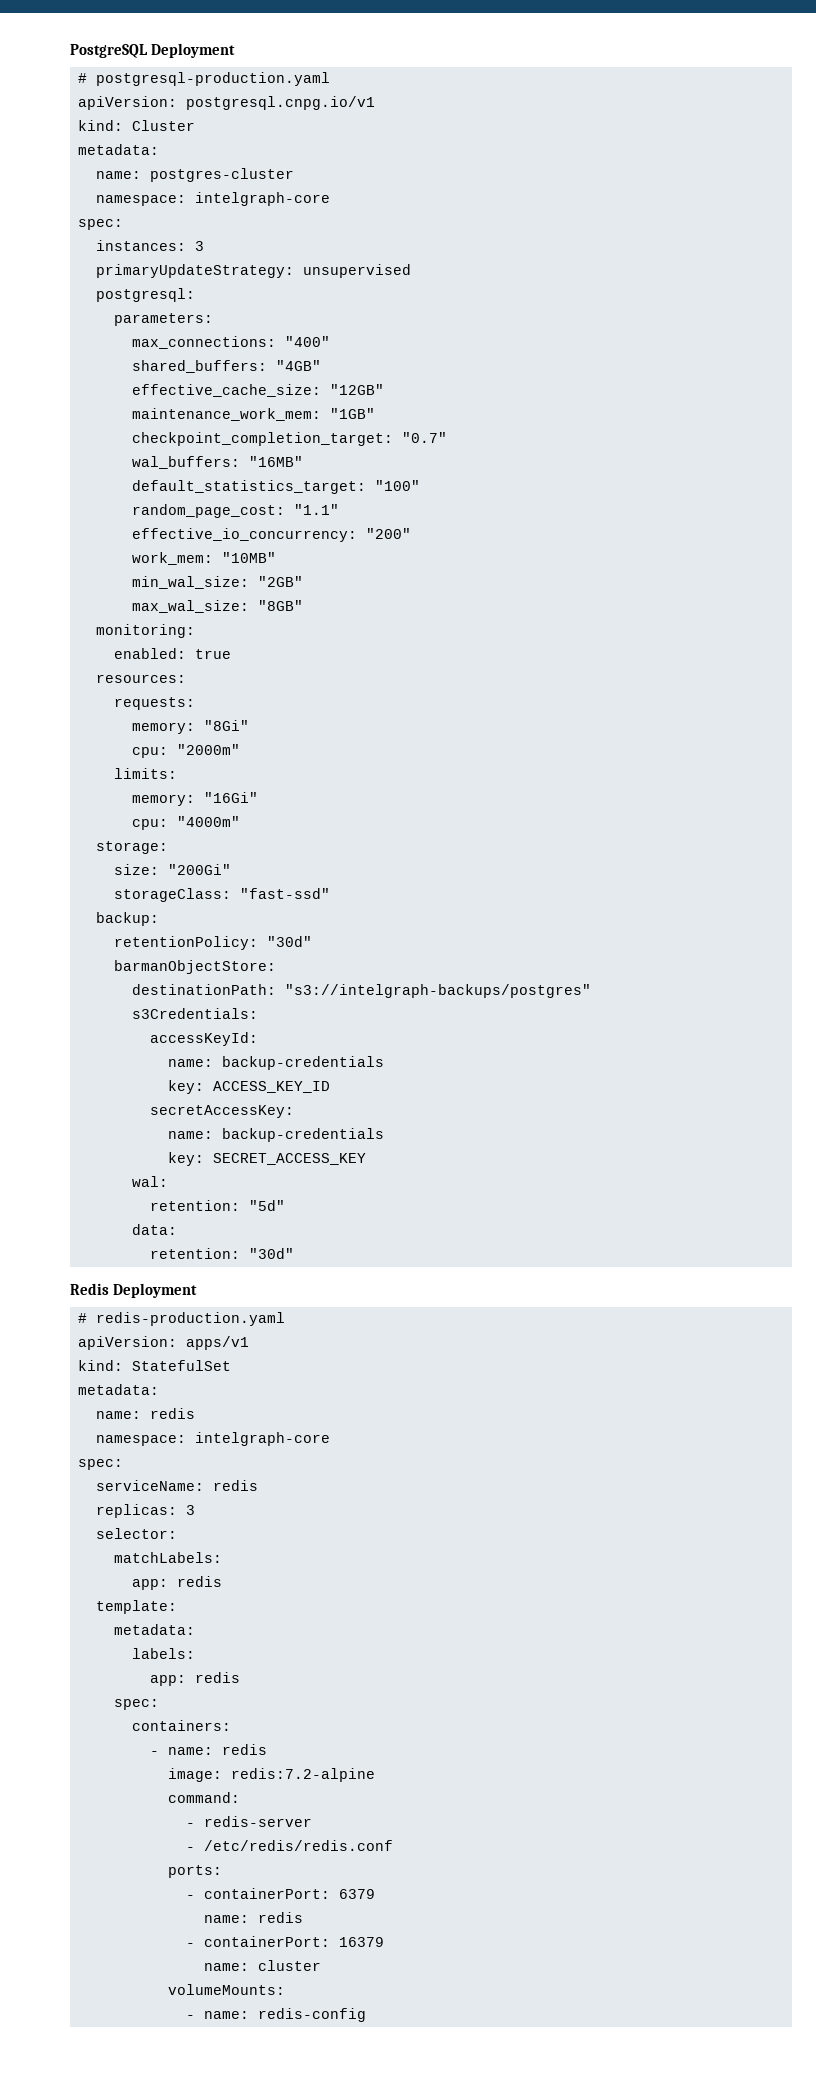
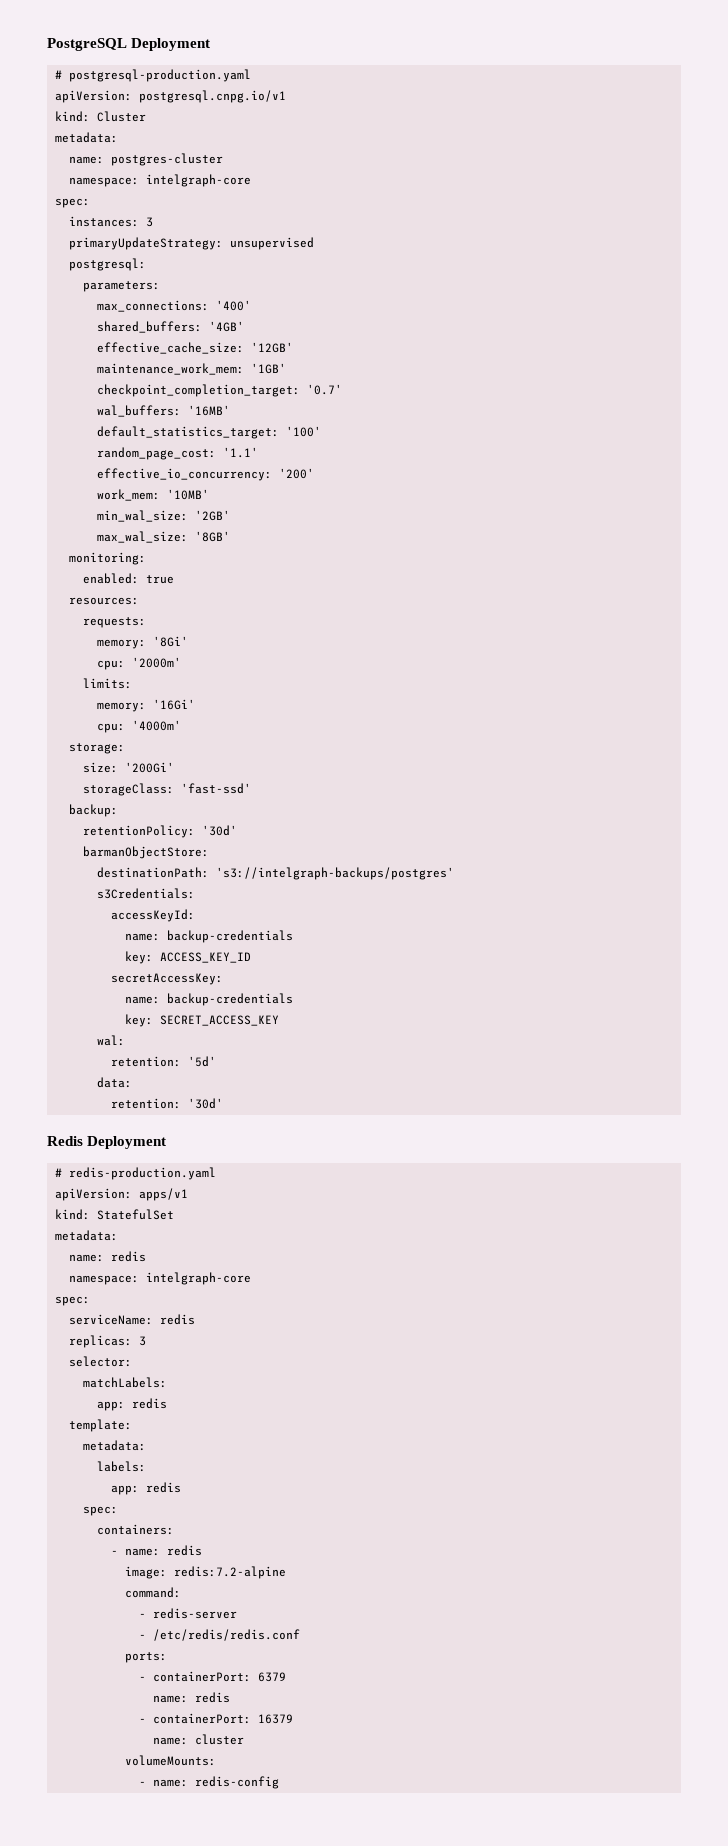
[285,336,331,347] "400" -> [215,300,251,311] '400'
[276,360,322,371] "4GB" -> [208,321,244,332] '4GB'
[330,384,385,395] "12GB" -> [250,342,293,353] '12GB'
[330,408,376,419] "1GB" -> [250,363,286,374] '1GB'
[402,432,448,443] "0.7" -> [306,384,342,395] '0.7'
[249,456,304,467] "16MB" -> [187,405,230,416] '16MB'
[375,480,421,491] "100" -> [285,426,321,437] '100'
[294,504,340,515] "1.1" -> [222,447,258,458] '1.1'
[366,528,412,539] "200" -> [278,468,314,479] '200'
[222,552,277,563] "10MB" -> [166,489,209,500] '10MB'
[258,576,304,587] "2GB" -> [194,510,230,521] '2GB'
[258,600,304,611] "8GB" -> [194,531,230,542] '8GB'
[204,720,250,731] [132,744,241,758] "8Gi" // cpu: "2000m" -> [152,636,188,647] [96,657,181,670] '8Gi' // cpu: '2000m'
[204,792,259,803] [132,816,241,830] "16Gi" // cpu: "4000m" -> [152,699,195,710] [96,720,181,733] '16Gi' // cpu: '4000m'
[168,864,232,875] "200Gi" -> [124,762,174,773] '200Gi'
[240,888,331,899] "fast-ssd" -> [180,783,251,794] 'fast-ssd'
[267,936,313,947] "30d" -> [201,825,237,836] '30d'
[285,984,592,998] "s3://intelgraph-backups/postgres" -> [215,867,454,880] 's3://intelgraph-backups/postgres'
[249,1200,286,1211] "5d" -> [187,1056,216,1067] '5d'
[249,1248,295,1259] "30d" -> [187,1098,223,1109] '30d'

